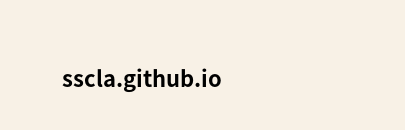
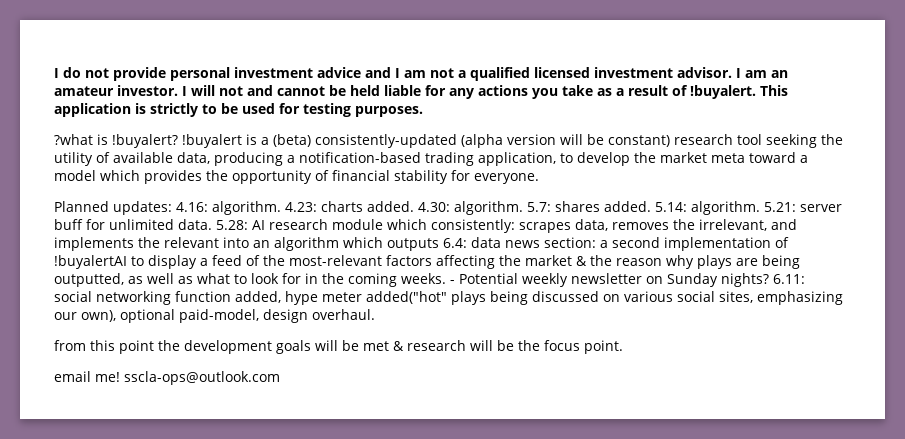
[62,68,222,93] sscla.github.io -> [54,67,788,81] [54,85,788,99] [54,103,423,117] [54,134,843,148] [54,152,808,166] [54,170,539,184] [54,201,842,215] [54,219,797,233] [54,237,789,251] [54,255,800,269] [54,273,805,287] [54,291,843,305] [54,309,375,323] [54,340,623,354] [54,371,280,385] I do not provide personal investment advice and I am not a qualified licensed investment advisor. I am an amateur investor. I will not and cannot be held liable for any actions you take as a result of !buyalert. This application is strictly to be used for testing purposes. // ?what is !buyalert? !buyalert is a (beta) consistently-updated (alpha version will be constant) research tool seeking the utility of available data, producing a notification-based trading application, to develop the market meta toward a model which provides the opportunity of financial stability for everyone. // Planned updates: 4.16: algorithm. 4.23: charts added. 4.30: algorithm. 5.7: shares added. 5.14: algorithm. 5.21: server buff for unlimited data. 5.28: AI research module which consistently: scrapes data, removes the irrelevant, and implements the relevant into an algorithm which outputs 6.4: data news section: a second implementation of !buyalertAI to display a feed of the most-relevant factors affecting the market & the reason why plays are being outputted, as well as what to look for in the coming weeks. - Potential weekly newsletter on Sunday nights? 6.11: social networking function added, hype meter added("hot" plays being discussed on various social sites, emphasizing our own), optional paid-model, design overhaul. // from this point the development goals will be met & research will be the focus point. // email me! sscla-ops@outlook.com

